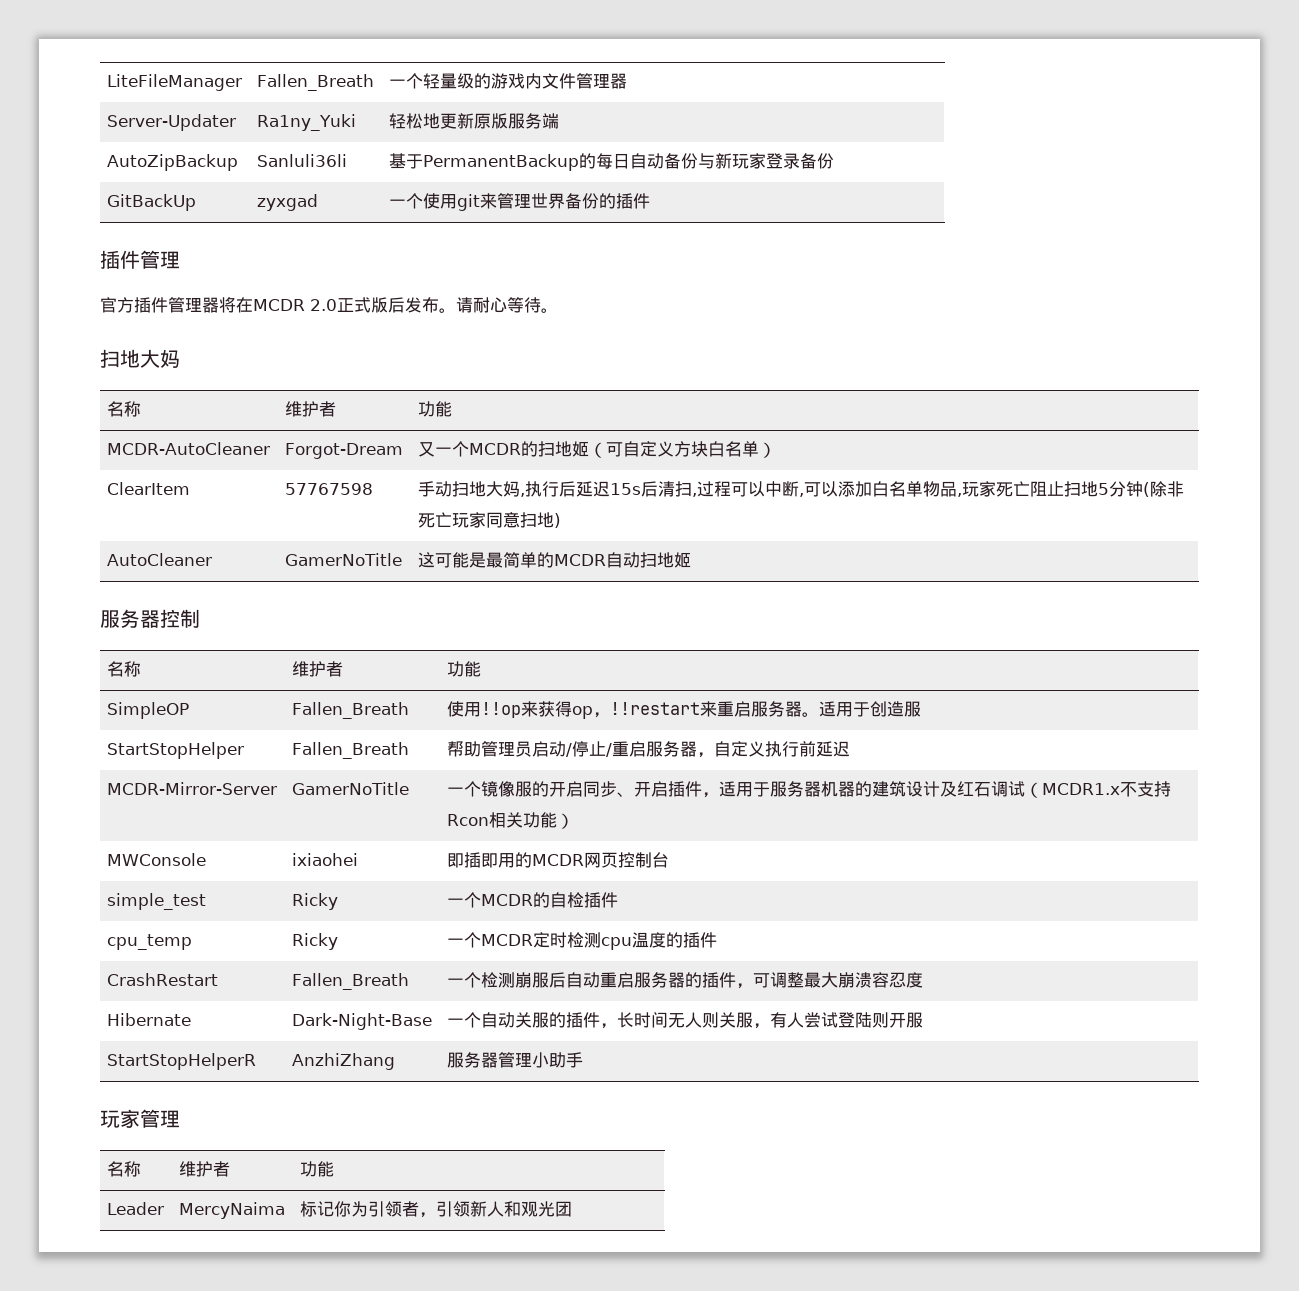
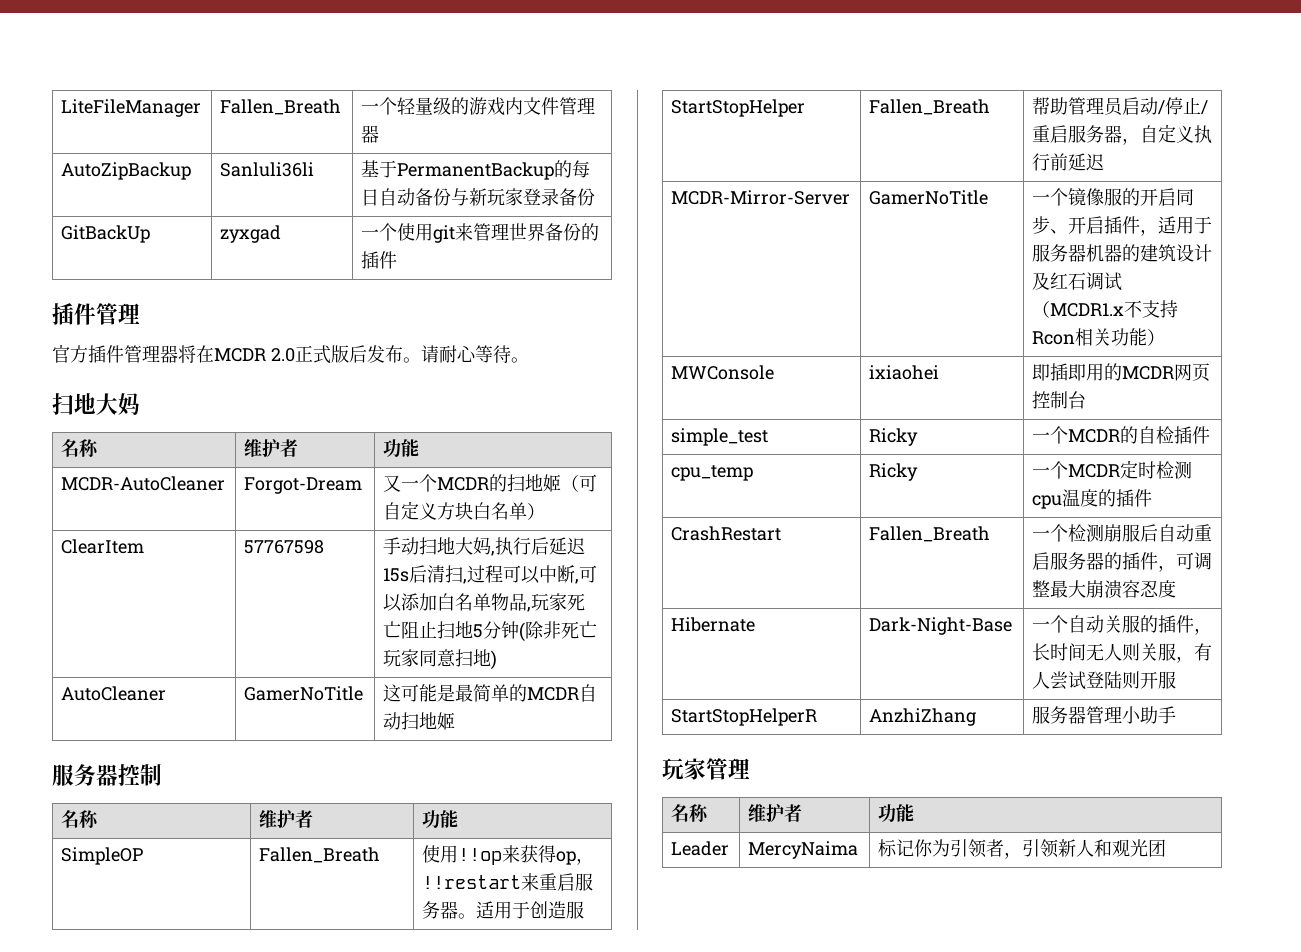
[107,114,237,131] [257,114,357,131] [389,113,560,129] // Server-Updater | Ra1ny_Yuki | 轻松地更新原版服务端 -> (380, 134) none

